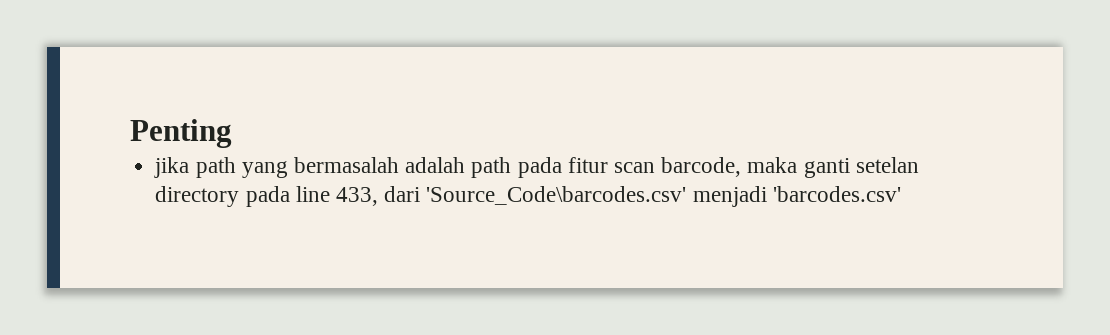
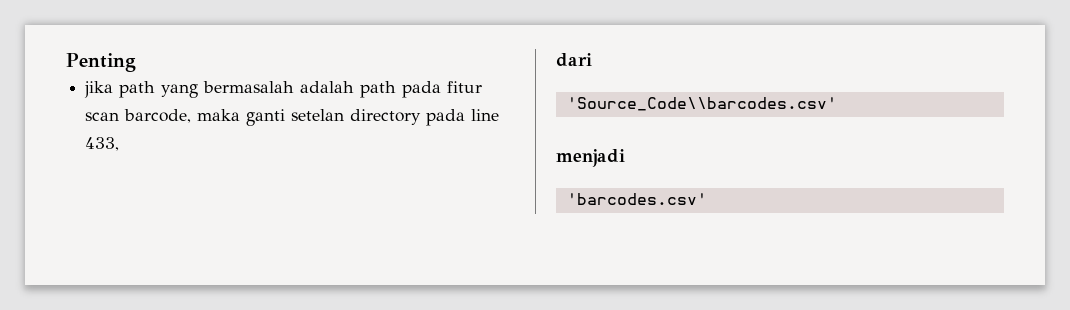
(378, 196) none -> (120, 144) //
[426,186,687,205] 'Source_Code\barcodes.csv' -> [566,97,837,111] // 'Source_Code\\barcodes.csv' //
(767, 196) none -> (625, 158) //

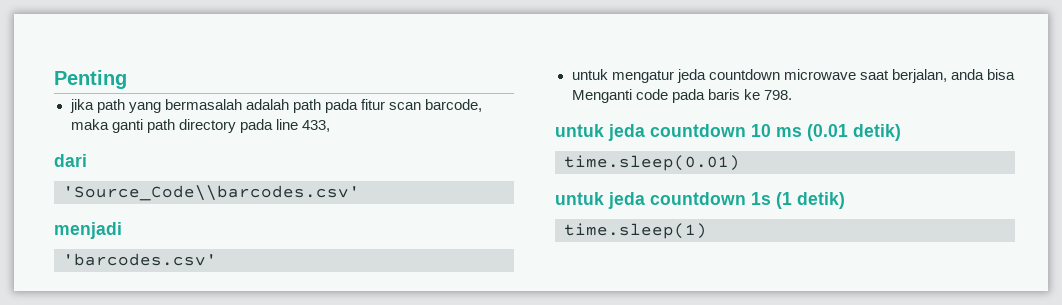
[291,109,345,121] setelan -> [146,119,175,133] path
(707, 199) none -> [571,69,1015,83] [571,89,792,103] [555,124,901,141] [564,155,740,171] [555,192,845,209] [564,223,707,239] // untuk mengatur jeda countdown microwave saat berjalan, anda bisa Menganti code pada baris ke 798. // untuk jeda countdown 10 ms (0.01 detik) // time.sleep(0.01) // untuk jeda countdown 1s (1 detik) // time.sleep(1)

